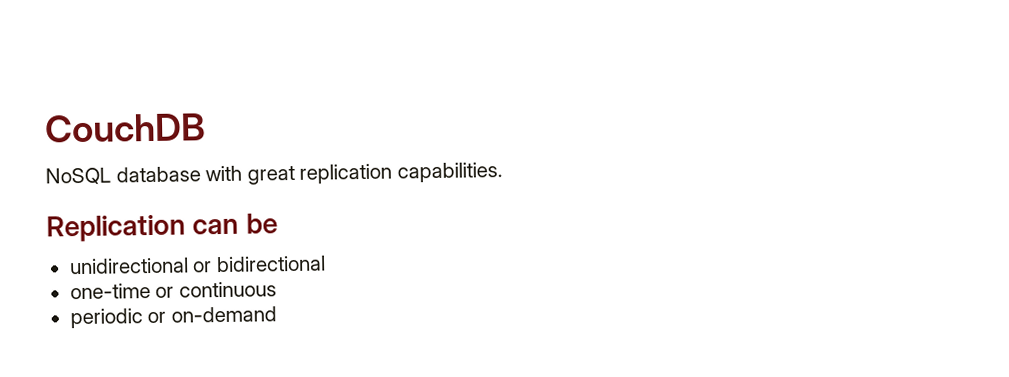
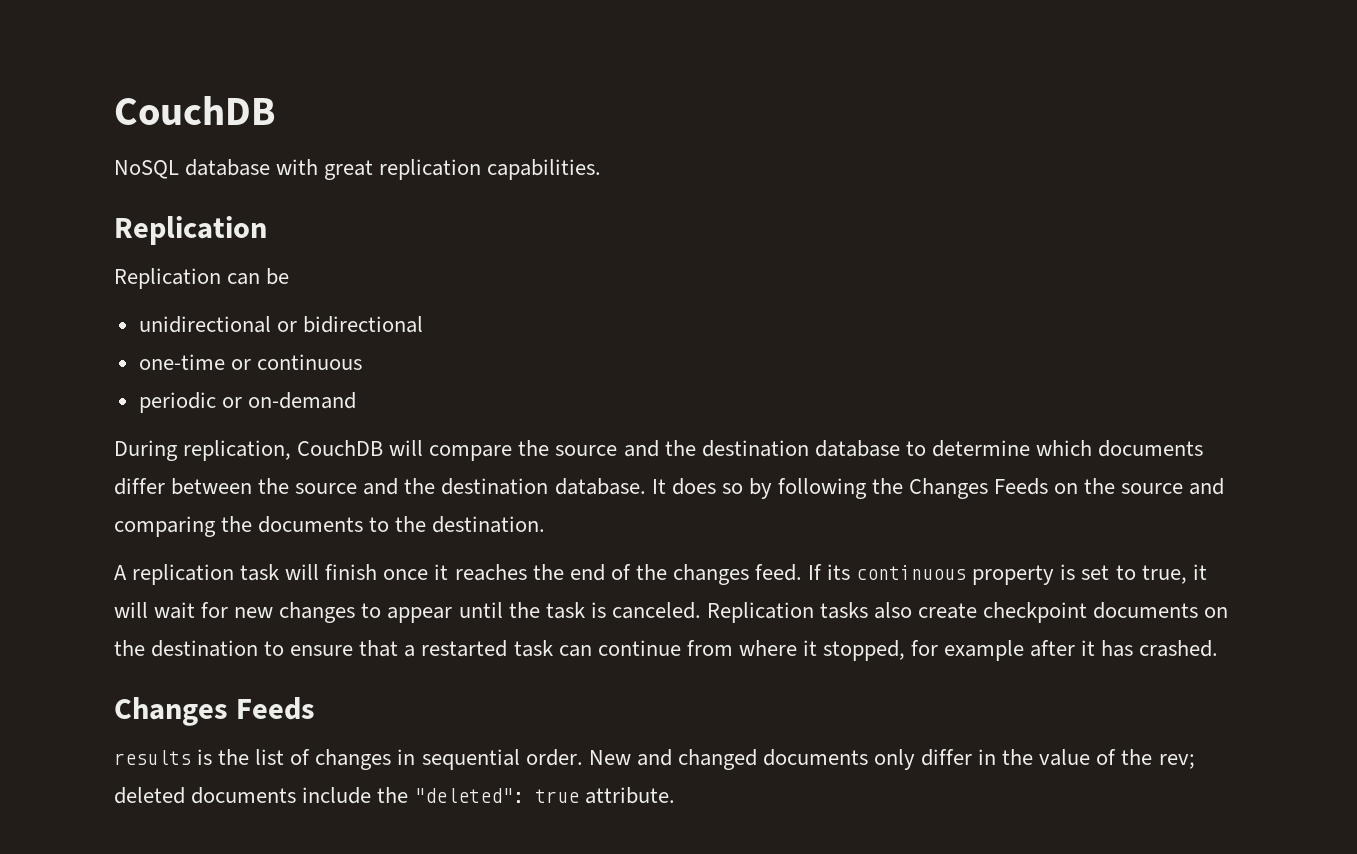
(186, 228) none -> [114,268,221,289] // Replication
(277, 314) none -> [114,440,1204,461] [114,478,1225,499] [114,516,546,537] [114,564,1207,585] [114,602,1229,623] [114,640,1219,661] [114,697,316,726] [114,749,1195,770] [114,787,676,804] // During replication, CouchDB will compare the source and the destination database to determine which documents differ between the source and the destination database. It does so by following the Changes Feeds on the source and comparing the documents to the destination. // A replication task will finish once it reaches the end of the changes feed. If its continuous property is set to true, it will wait for new changes to appear until the task is canceled. Replication tasks also create checkpoint documents on the destination to ensure that a restarted task can continue from where it stopped, for example after it has crashed. // Changes Feeds // results is the list of changes in sequential order. New and changed documents only differ in the value of the rev; deleted documents include the "deleted": true attribute.

